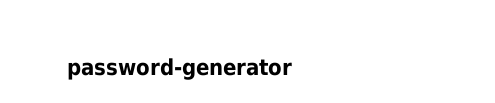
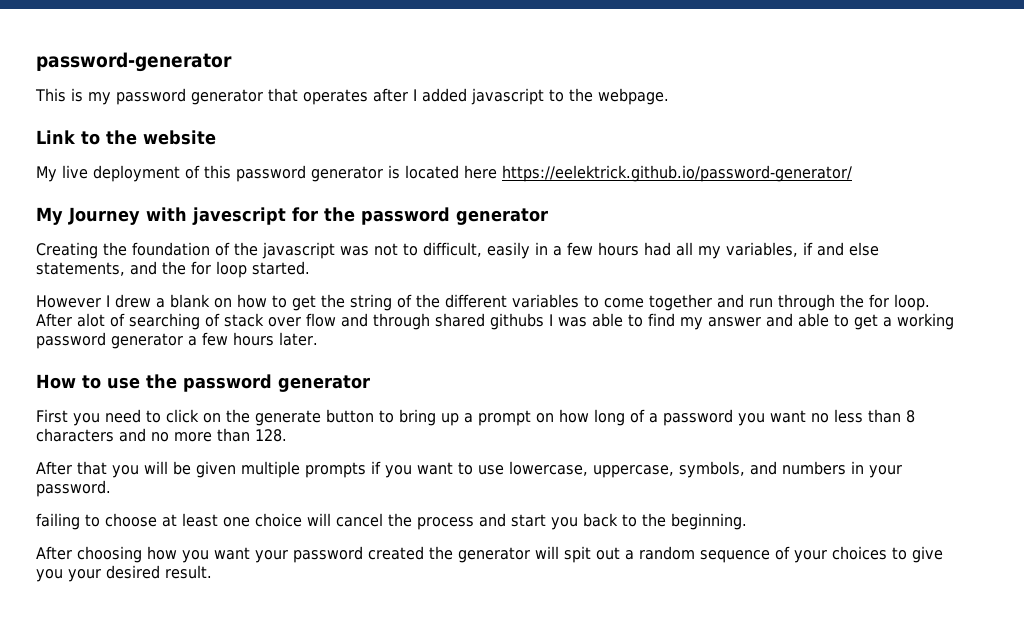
(292, 69) none -> [35,88,669,105] [36,130,216,145] [36,165,852,182] [36,207,548,225] [36,242,879,259] [36,261,310,278] [36,294,930,311] [36,313,954,330] [36,332,318,349] [36,374,370,392] [36,409,915,426] [36,428,287,442] [36,461,902,478] [36,480,111,497] [36,513,747,530] [36,546,943,563] [36,565,212,582] // This is my password generator that operates after I added javascript to the webpage. // Link to the website // My live deployment of this password generator is located here https://eelektrick.github.io/password-generator/ // My Journey with javescript for the password generator // Creating the foundation of the javascript was not to difficult, easily in a few hours had all my variables, if and else statements, and the for loop started. // However I drew a blank on how to get the string of the different variables to come together and run through the for loop. After alot of searching of stack over flow and through shared githubs I was able to find my answer and able to get a working password generator a few hours later. // How to use the password generator // First you need to click on the generate button to bring up a prompt on how long of a password you want no less than 8 characters and no more than 128. // After that you will be given multiple prompts if you want to use lowercase, uppercase, symbols, and numbers in your password. // failing to choose at least one choice will cancel the process and start you back to the beginning. // After choosing how you want your password created the generator will spit out a random sequence of your choices to give you your desired result.

